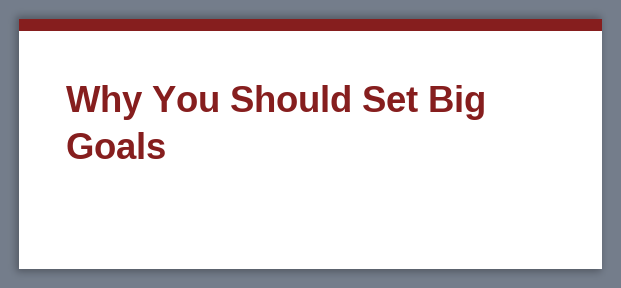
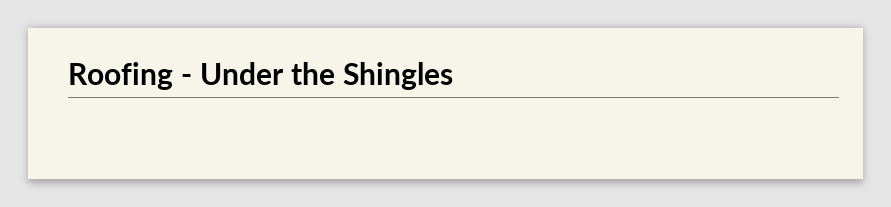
[66,85,486,120] [66,132,166,159] Why You Should Set Big Goals -> [68,62,454,90] Roofing - Under the Shingles

